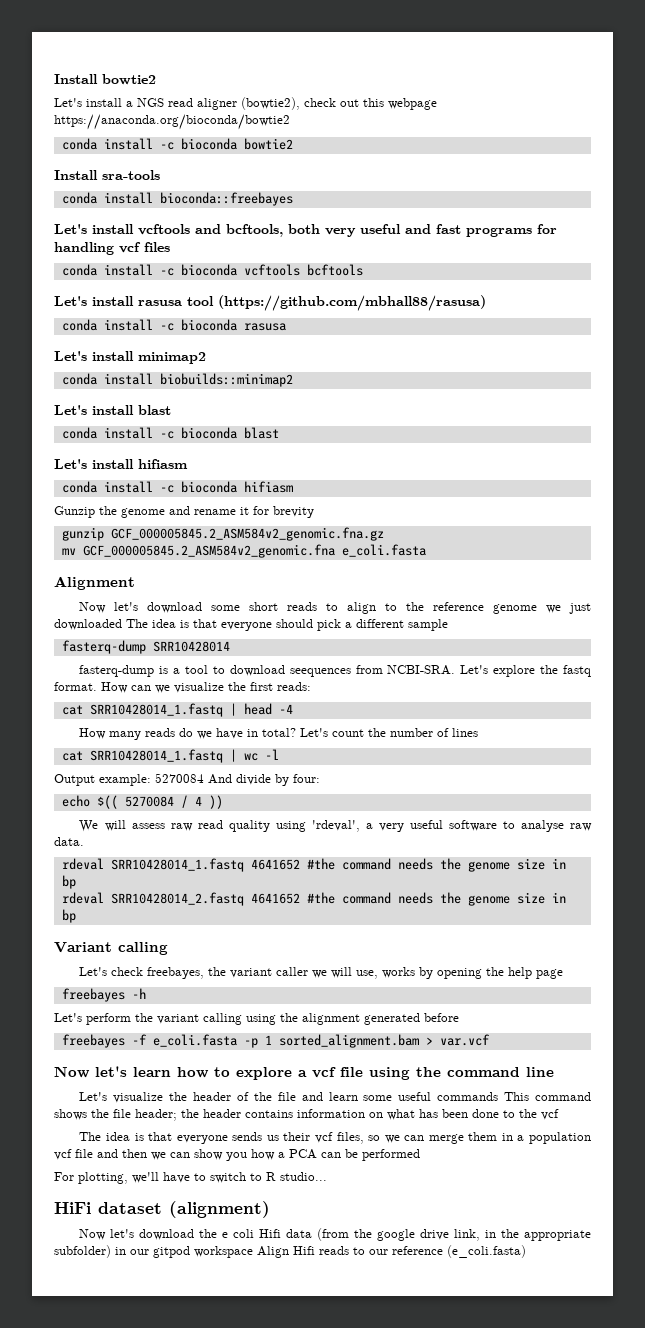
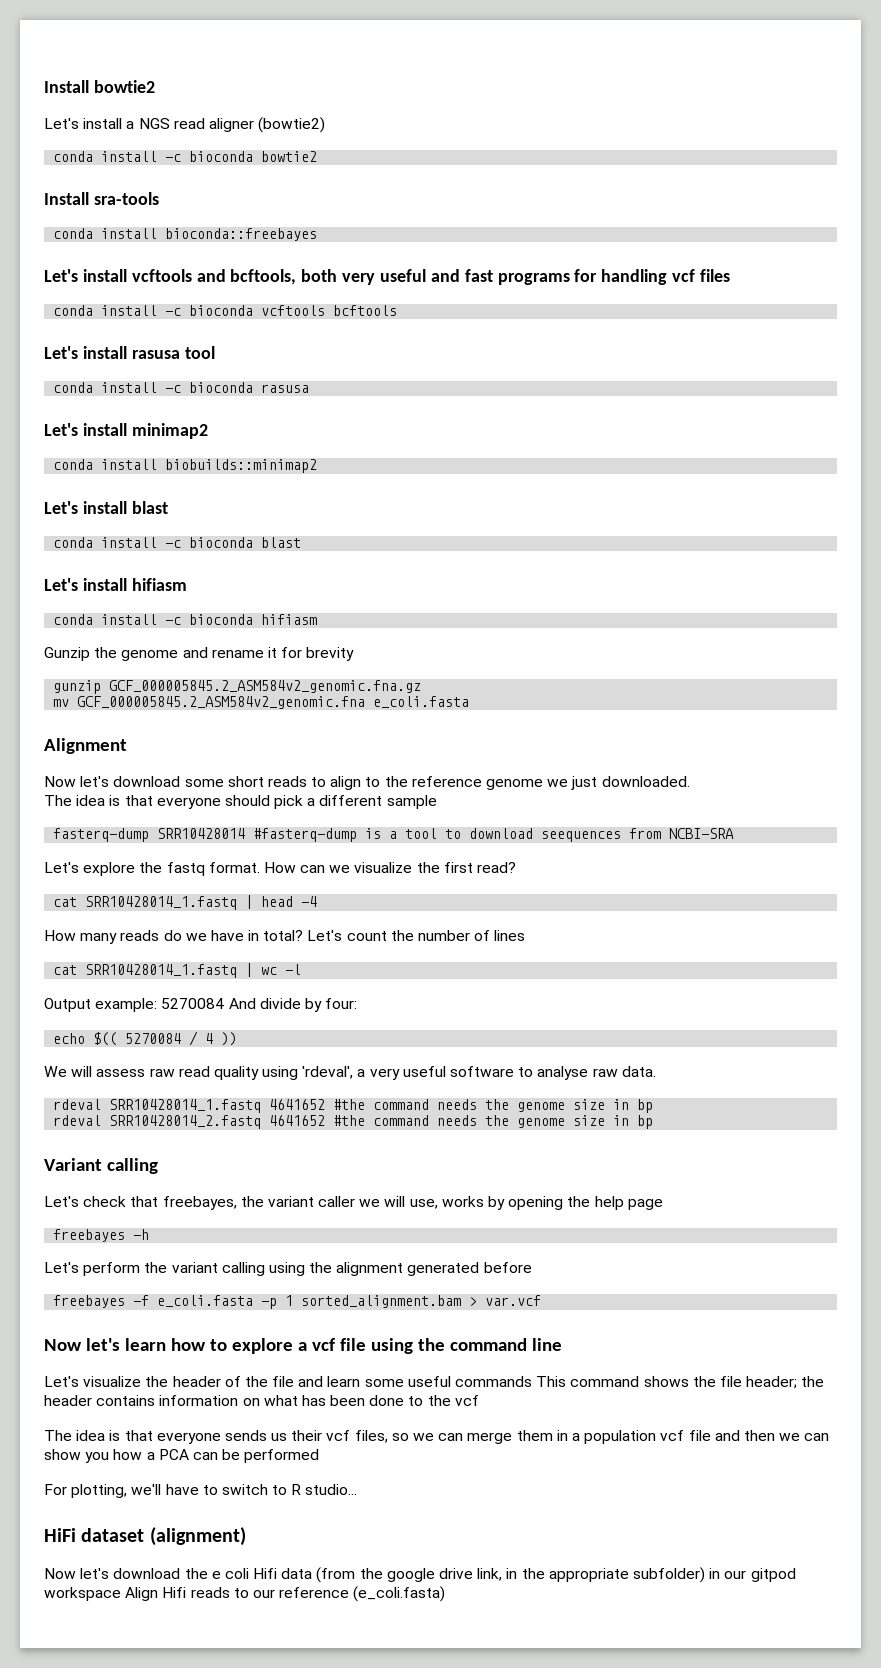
[241,97,437,110] [54,114,290,130] (bowtie2), check out this webpage https://anaconda.org/bioconda/bowtie2 -> [258,117,326,133] (bowtie2)
[218,295,486,311] (https://github.com/mbhall88/rasusa) -> (215, 352) none
[54,619,122,630] downloaded -> [601,776,690,787] downloaded. //
[79,665,155,677] // fasterq-dump -> [253,828,358,842] #fasterq-dump
[387,665,456,675] NCBI-SRA. -> [669,828,735,839] NCBI-SRA //
[277,682,311,691] reads: -> [477,862,517,873] read?
(144, 971) none -> [130,1196,159,1207] that

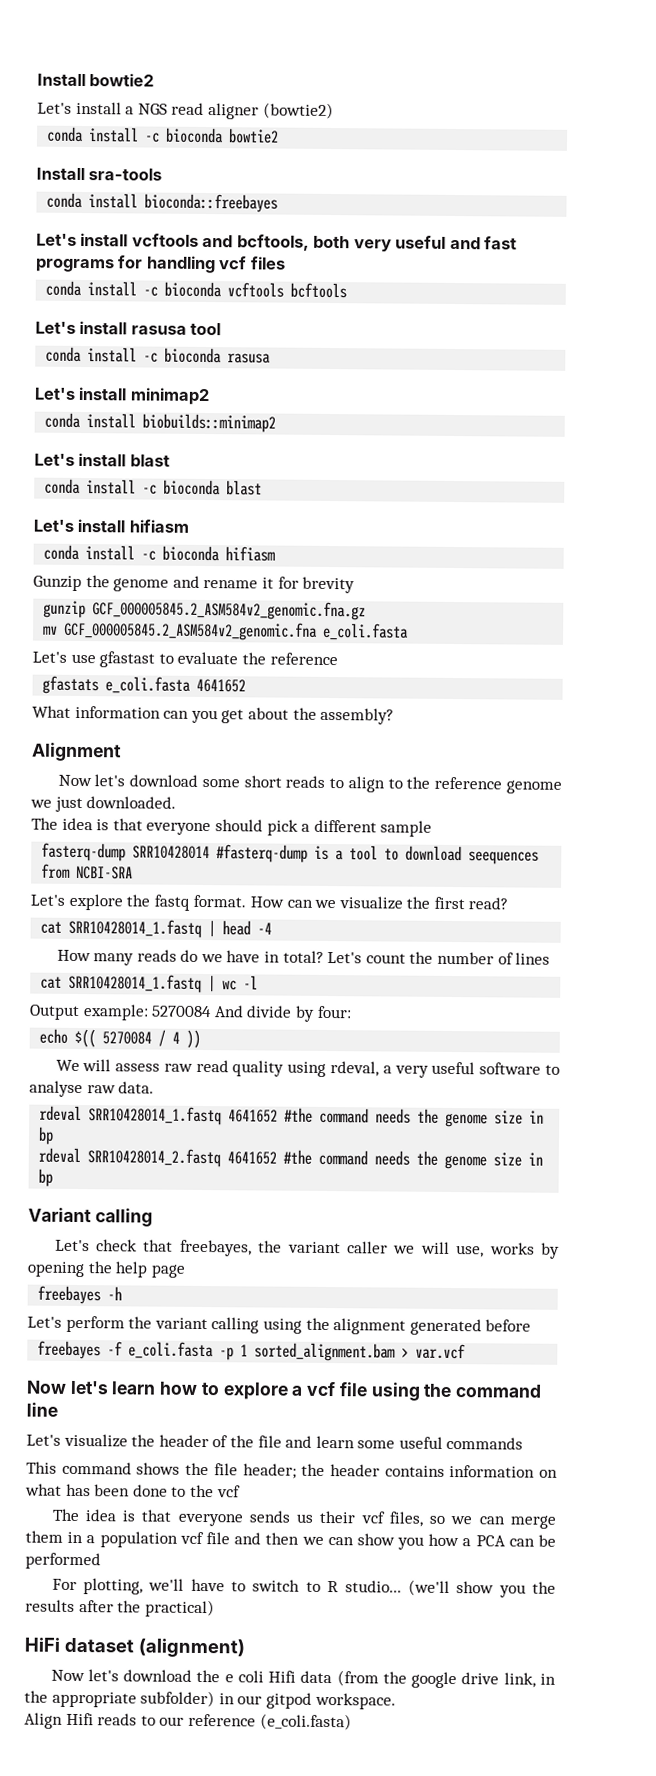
(470, 702) none -> [32,651,338,668] [42,675,247,695] [32,705,395,725] // Let's use gfastast to evaluate the reference // gfastats e_coli.fasta 4641652 // What information can you get about the assembly?
[302,1066,354,1079] 'rdeval', -> [330,1061,380,1077] rdeval,
(533, 1381) none -> (524, 1443) //
(358, 1489) none -> [407,1579,556,1598] [25,1599,215,1618] (we'll show you the results after the practical)
[44,1587,121,1601] workspace -> [314,1692,396,1710] workspace. //

